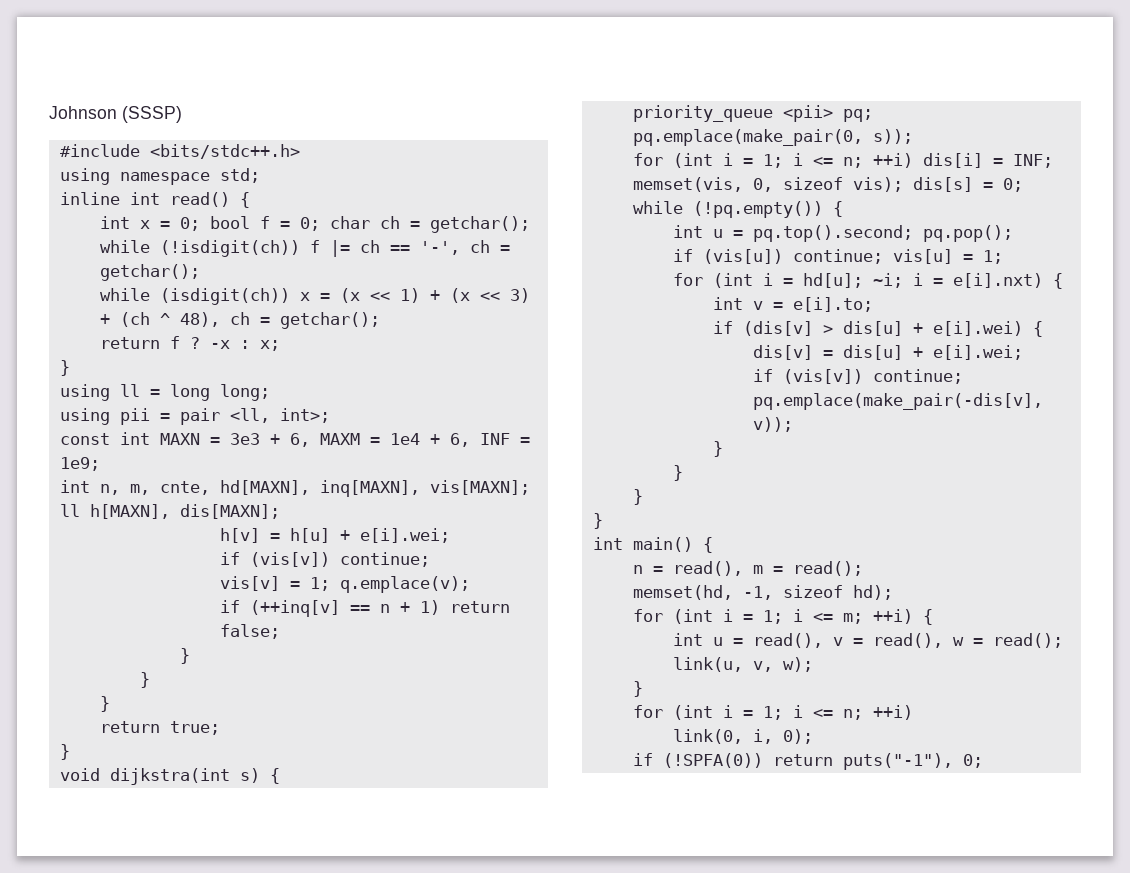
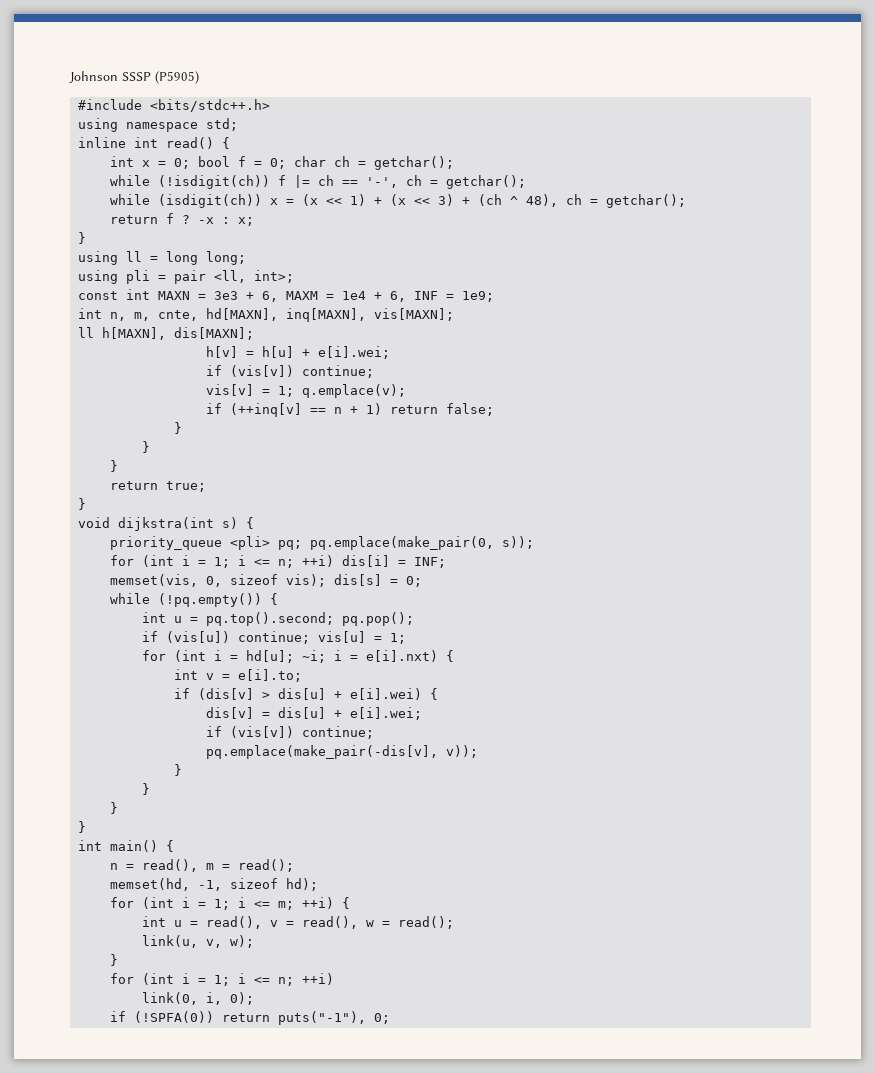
[122,106,182,123] (SSSP) -> [122,71,199,84] SSSP (P5905)
[119,408,150,425] pii -> [126,270,151,284] pli
[782,105,833,122] <pii> -> [230,536,271,550] <pli>

